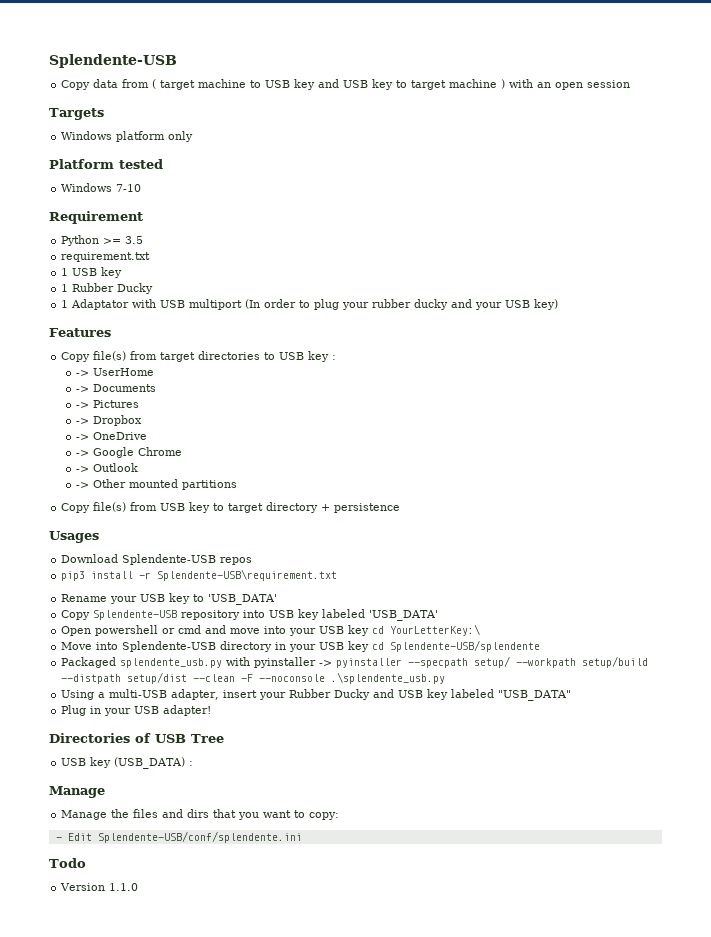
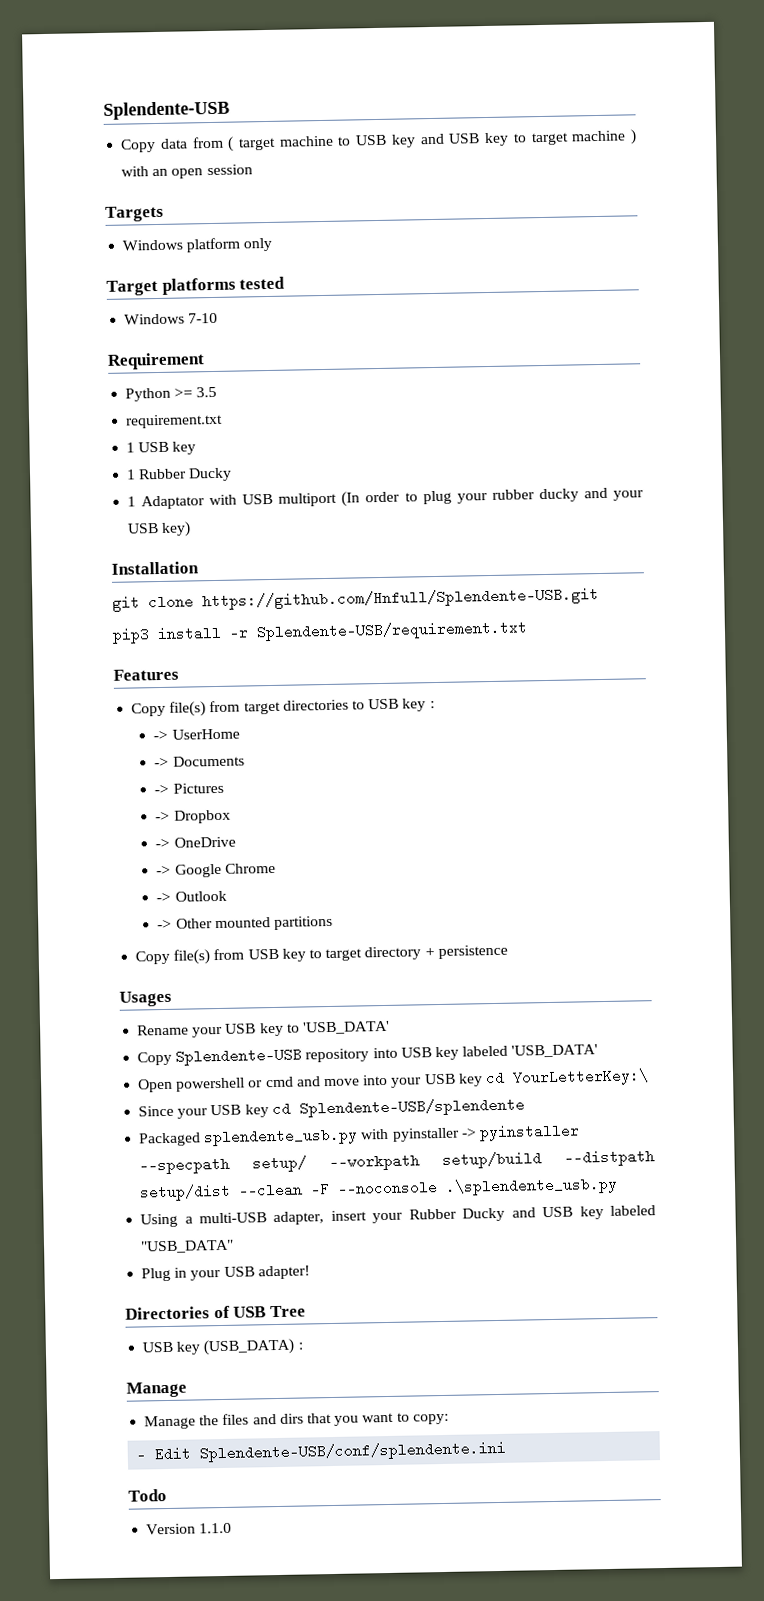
[49,159,114,169] Platform -> [106,277,236,296] Target platforms
(559, 304) none -> [111,561,199,575] [112,587,599,612] [112,620,528,644] // Installation // git clone https://github.com/Hnfull/Splendente-USB.git // pip3 install -r Splendente-USB/requirement.txt
[61,554,253,565] [61,569,338,581] // Download Splendente-USB repos // pip3 install -r Splendente-USB\requirement.txt -> (172, 998) none
[61,641,287,652] Move into Splendente-USB directory in -> [138,1105,175,1117] Since

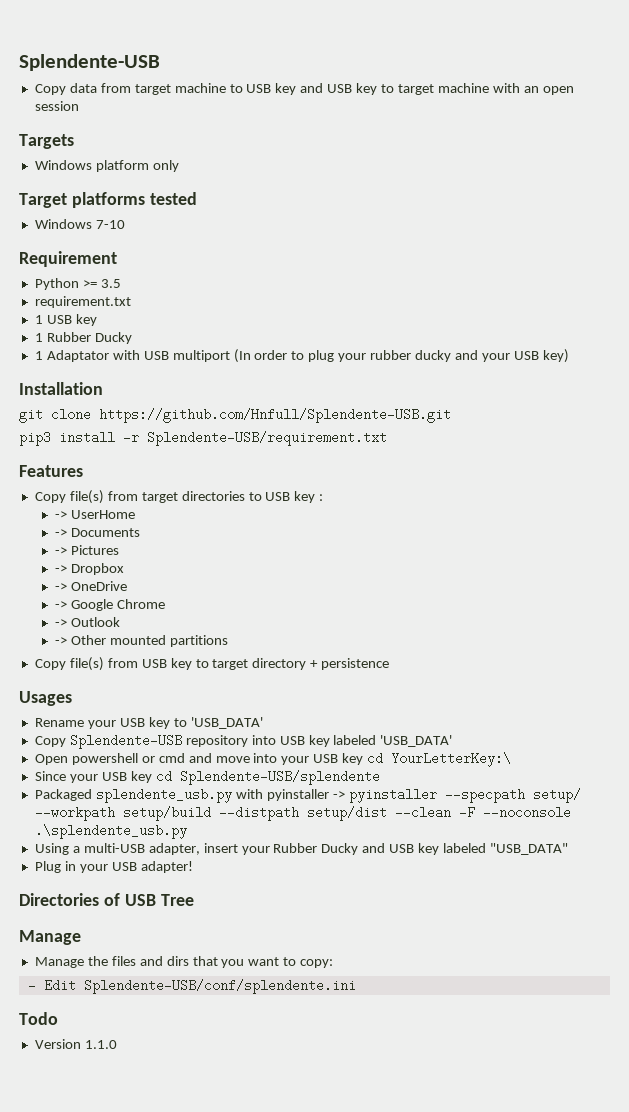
[227,136,235,152] ( -> (131, 88) none
[630,129,638,145] ) -> (489, 88) none
[142,1338,303,1356] // USB key (USB_DATA) : -> (194, 900) none

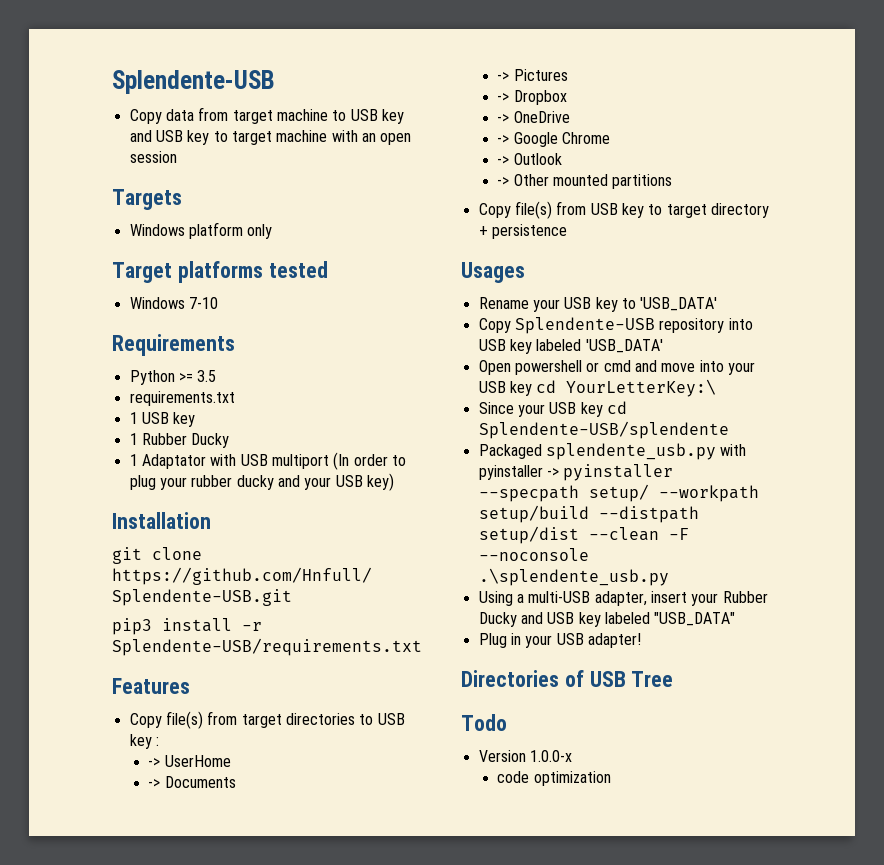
[19,251,117,267] Requirement -> [112,334,235,356] Requirements
[34,296,131,308] requirement.txt -> [129,391,235,406] requirements.txt
[147,431,387,446] Splendente-USB/requirement.txt -> [112,638,422,656] Splendente-USB/requirements.txt
[19,930,81,945] [34,956,334,968] [27,979,356,994] // Manage // Manage the files and dirs that you want to copy: // - Edit Splendente-USB/conf/splendente.ini -> (674, 679) none
[84,1040,117,1049] 1.1.0 -> [529,750,572,762] [497,771,611,786] 1.0.0-x // code optimization

